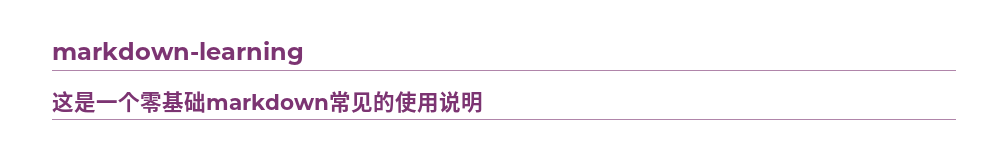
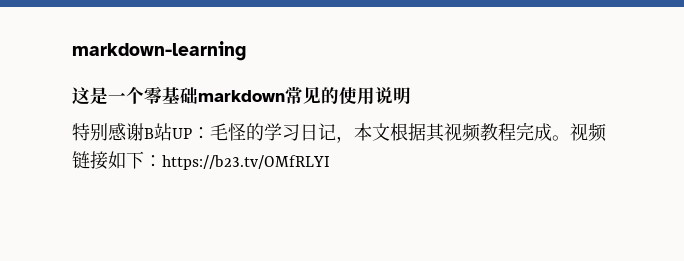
(483, 102) none -> [72,122,607,143] [72,151,330,170] // 特别感谢B站UP：毛怪的学习日记，本文根据其视频教程完成。视频链接如下：https://b23.tv/OMfRLYI

